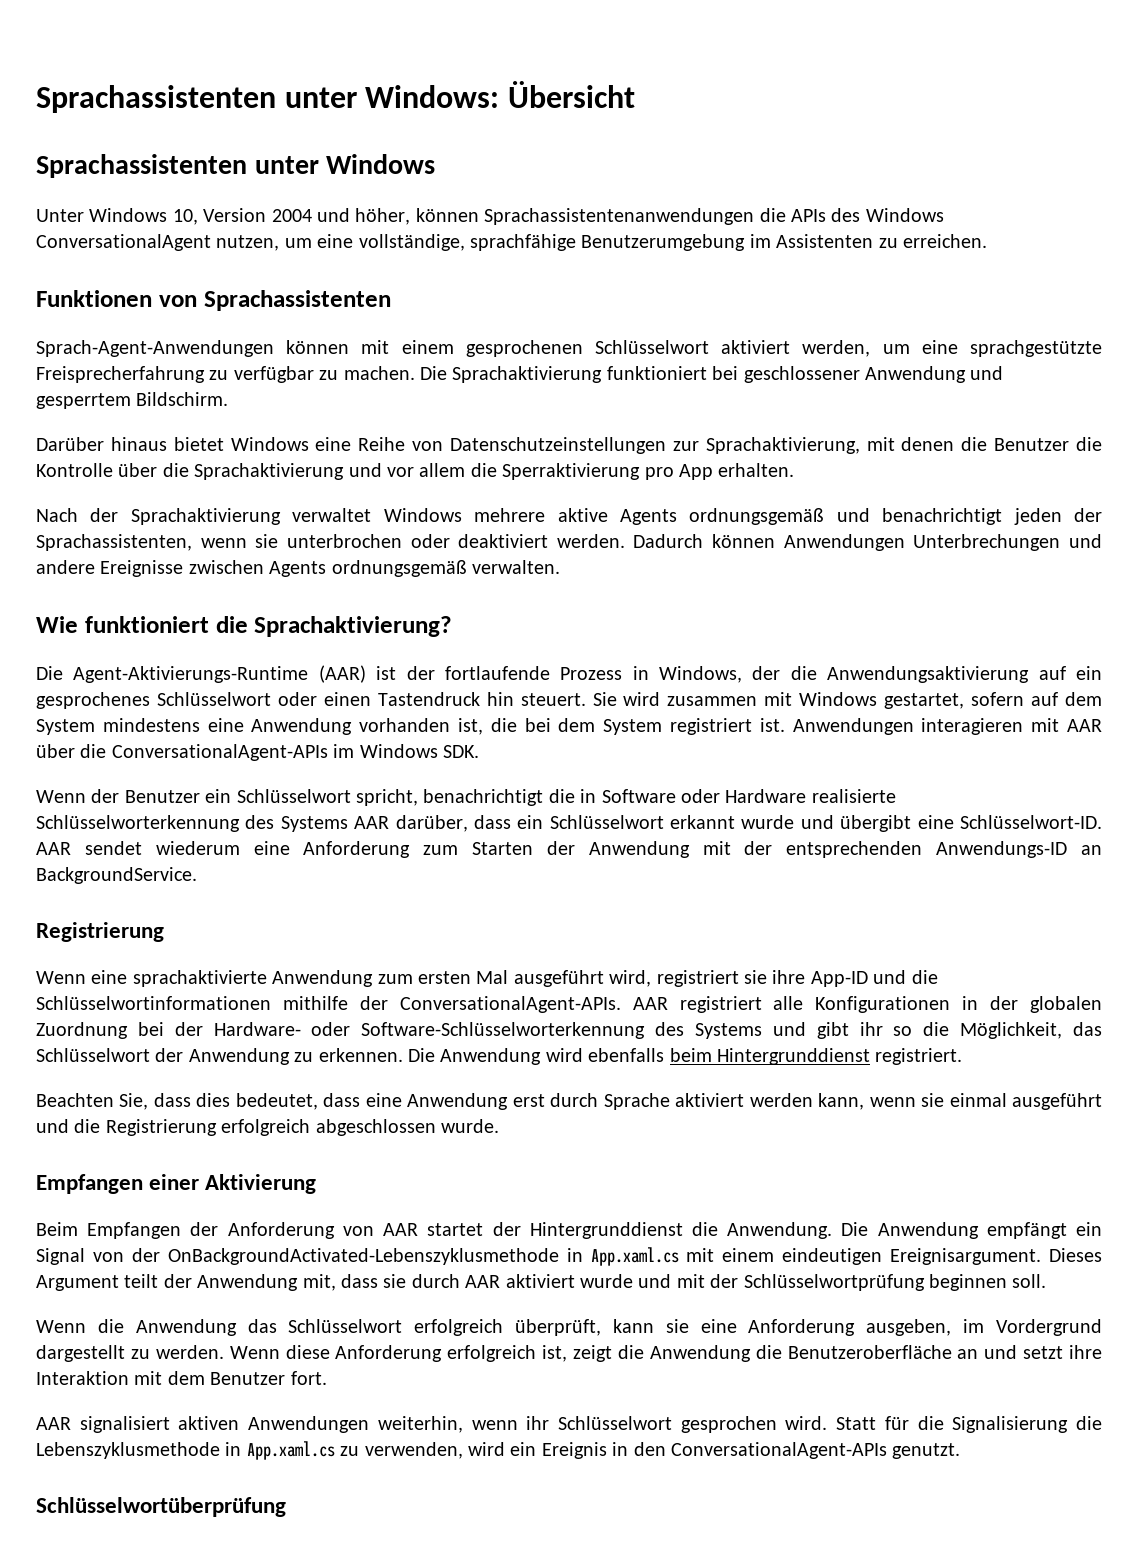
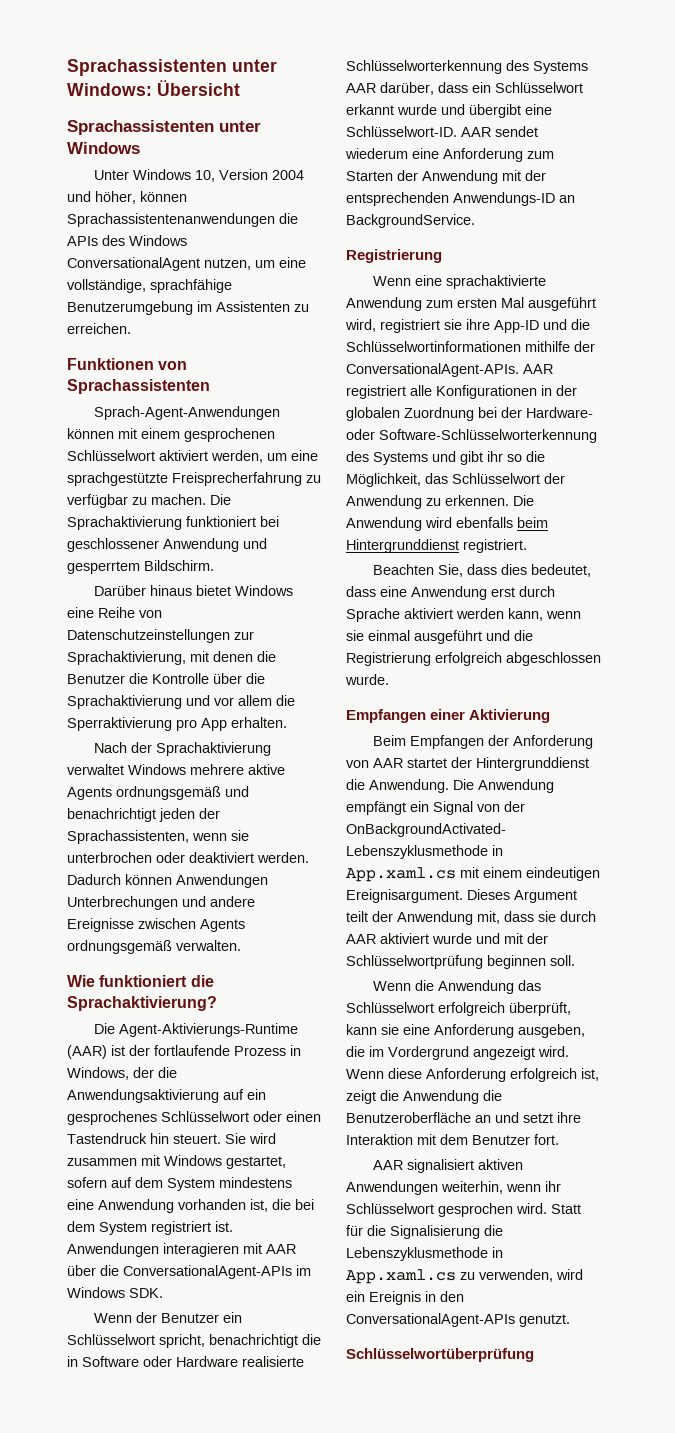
(952, 1327) none -> [346,1046,365,1057] die
[36,1345,224,1362] dargestellt zu werden. -> [473,1046,569,1060] angezeigt wird.

